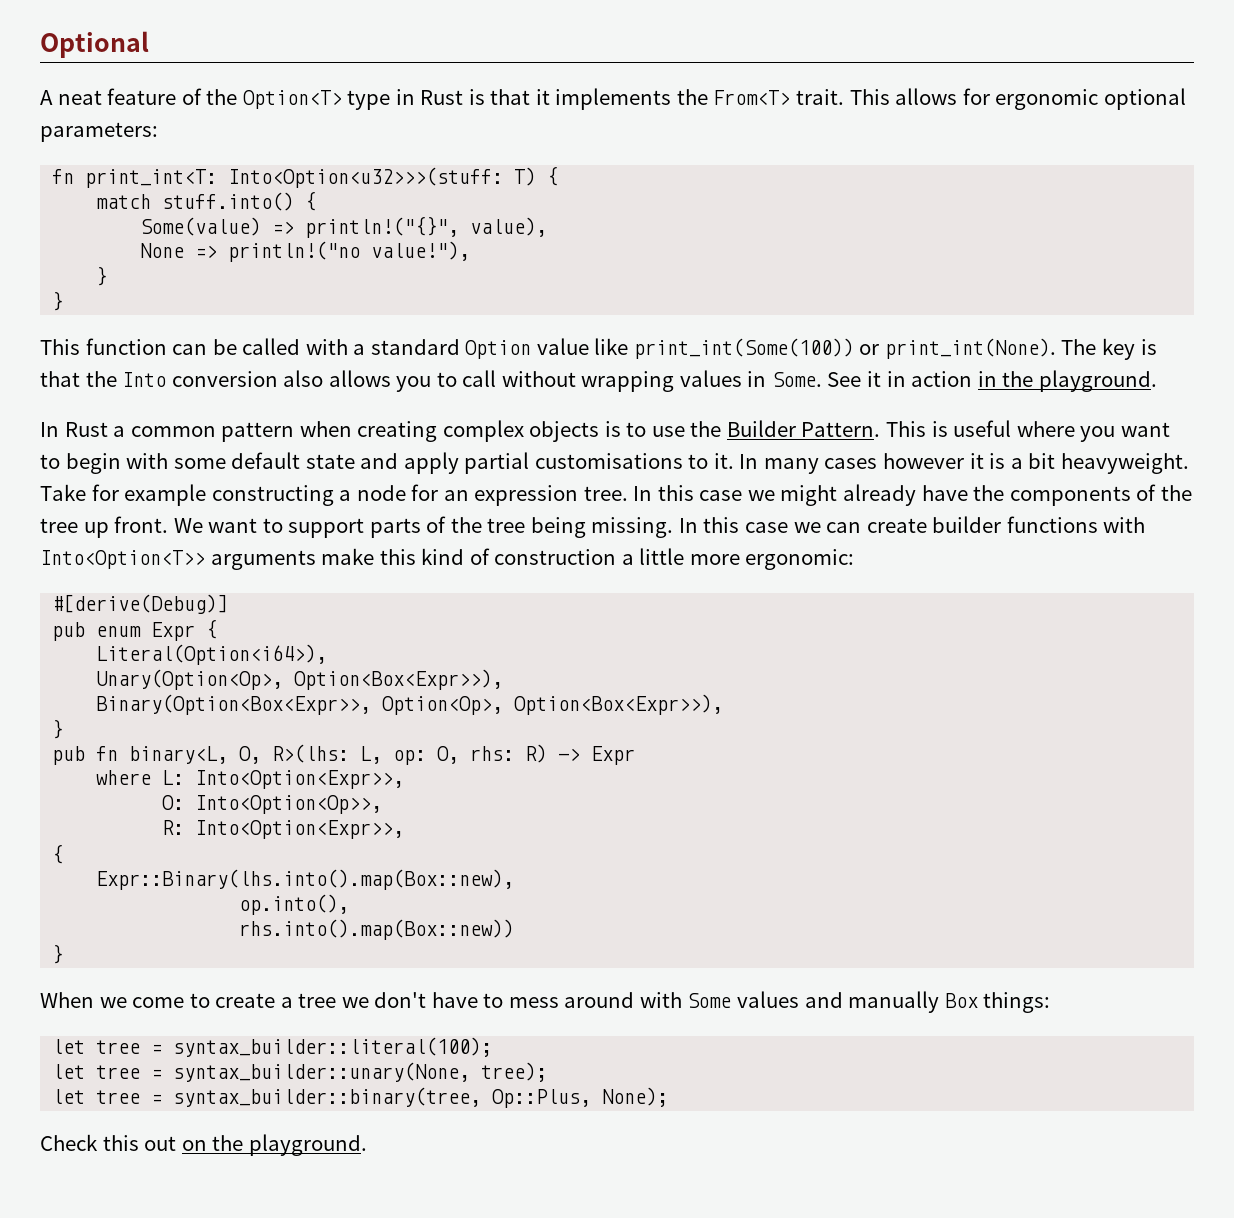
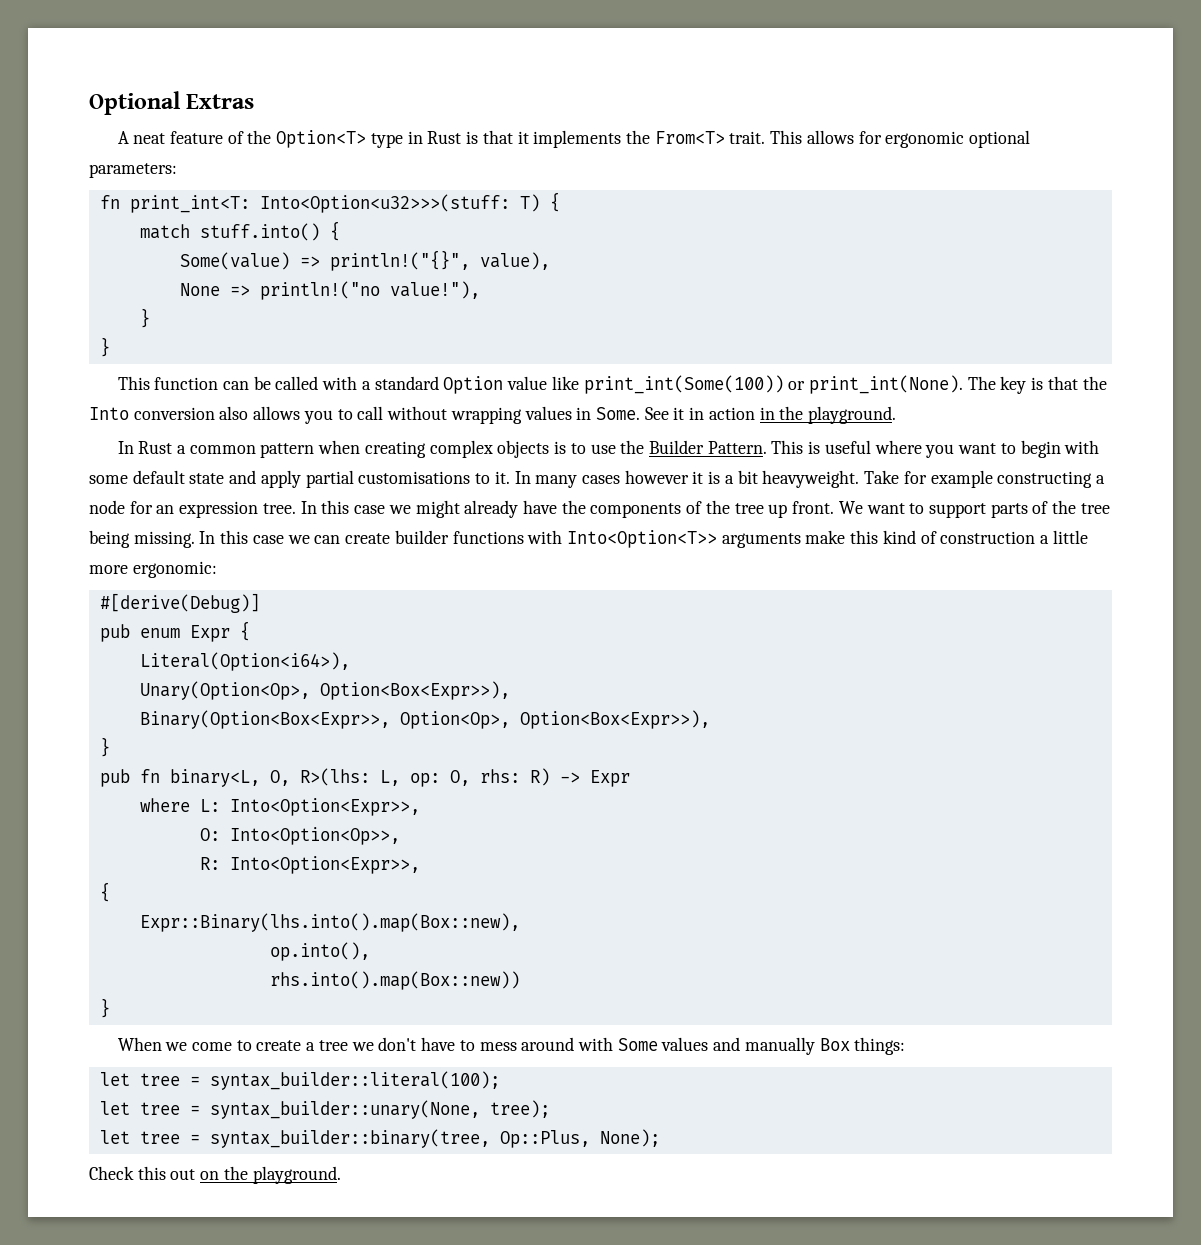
(149, 44) none -> [186,94,255,109] Extras

